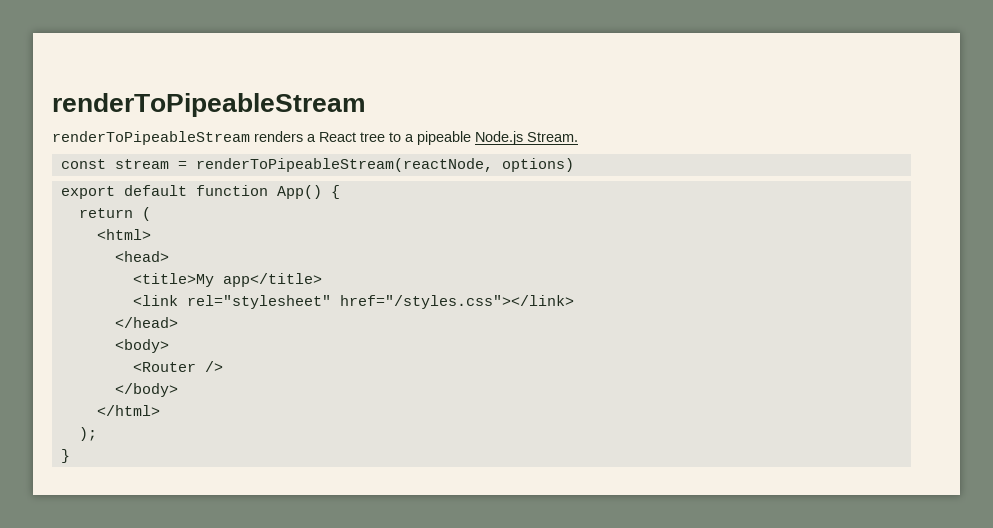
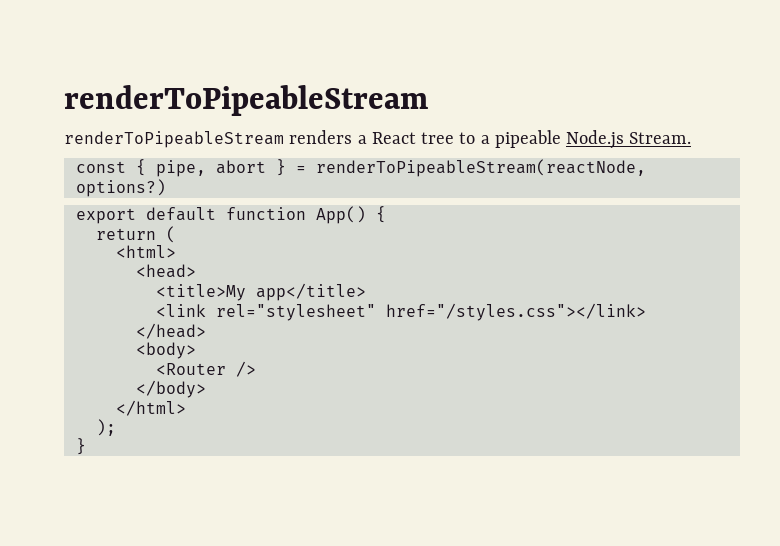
[114,159,169,169] stream -> [135,159,286,177] { pipe, abort }
[501,158,574,172] options) -> [75,179,166,197] options?)

